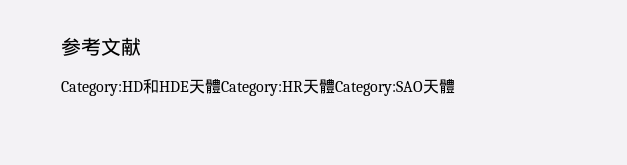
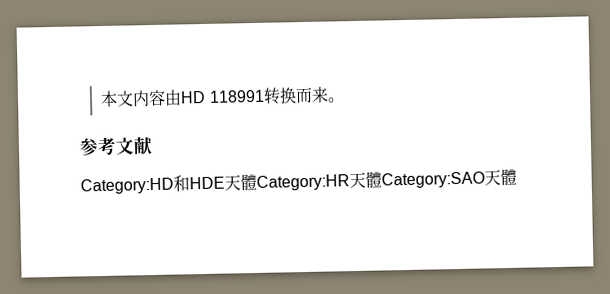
(61, 46) none -> [100,86,345,108] 本文内容由HD 118991转换而来。 //

